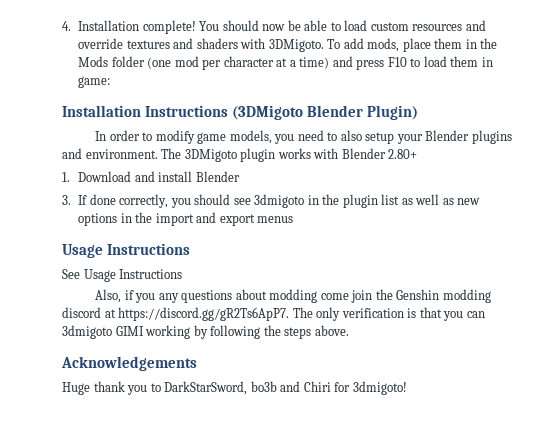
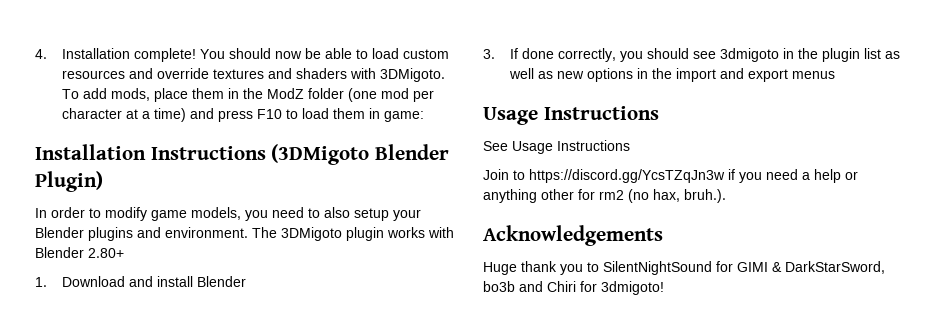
[78,56,109,67] Mods -> [266,88,304,99] ModZ
[95,289,491,303] [62,307,485,321] [62,325,349,339] Also, if you any questions about modding come join the Genshin modding discord at https://discord.gg/gR2Ts6ApP7. The only verification is that you can 3dmigoto GIMI working by following the steps above. -> [483,169,858,183] [483,189,726,203] Join to https://discord.gg/YcsTZqJn3w if you need a help or anything other for rm2 (no hax, bruh.).
(161, 387) none -> [603,261,782,275] SilentNightSound for GIMI &

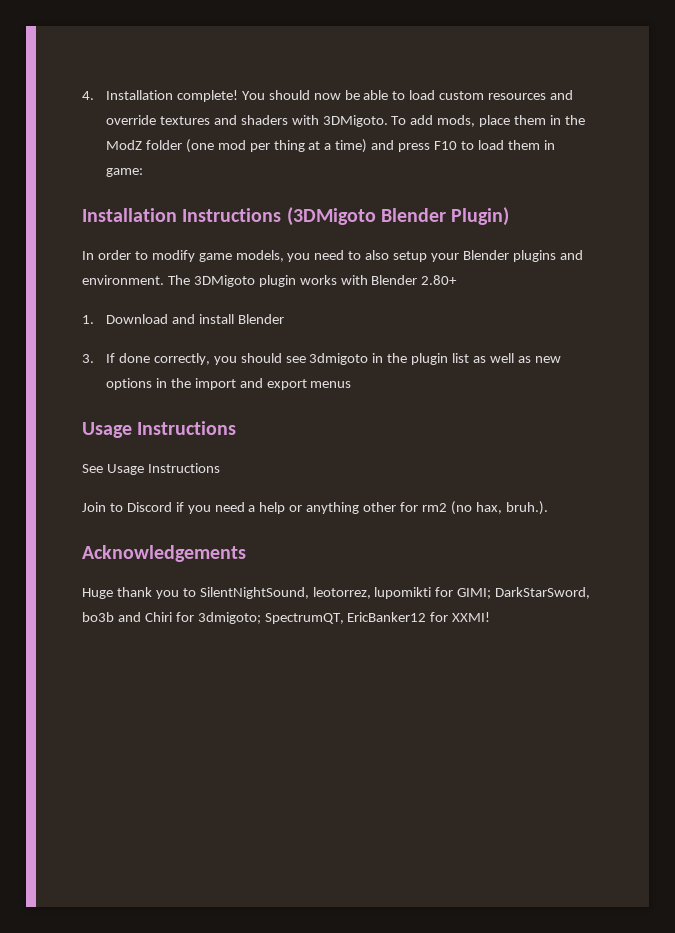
[61,108,122,119] character -> [273,140,305,152] thing
[529,169,725,183] https://discord.gg/YcsTZqJn3w -> [126,502,172,512] Discord
[603,261,782,275] SilentNightSound for GIMI & -> [199,587,492,599] SilentNightSound, leotorrez, lupomikti for GIMI;
[601,281,664,295] 3dmigoto! -> [197,612,491,624] 3dmigoto; SpectrumQT, EricBanker12 for XXMI!

